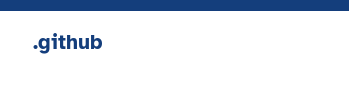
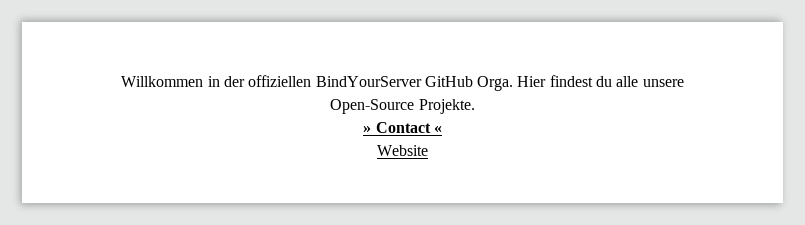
[33,33,103,54] .github -> [121,75,684,91] [330,99,475,114] [363,122,442,133] [377,145,428,156] Willkommen in der offiziellen BindYourServer GitHub Orga. Hier findest du alle unsere Open-Source Projekte. // » Contact « // Website

